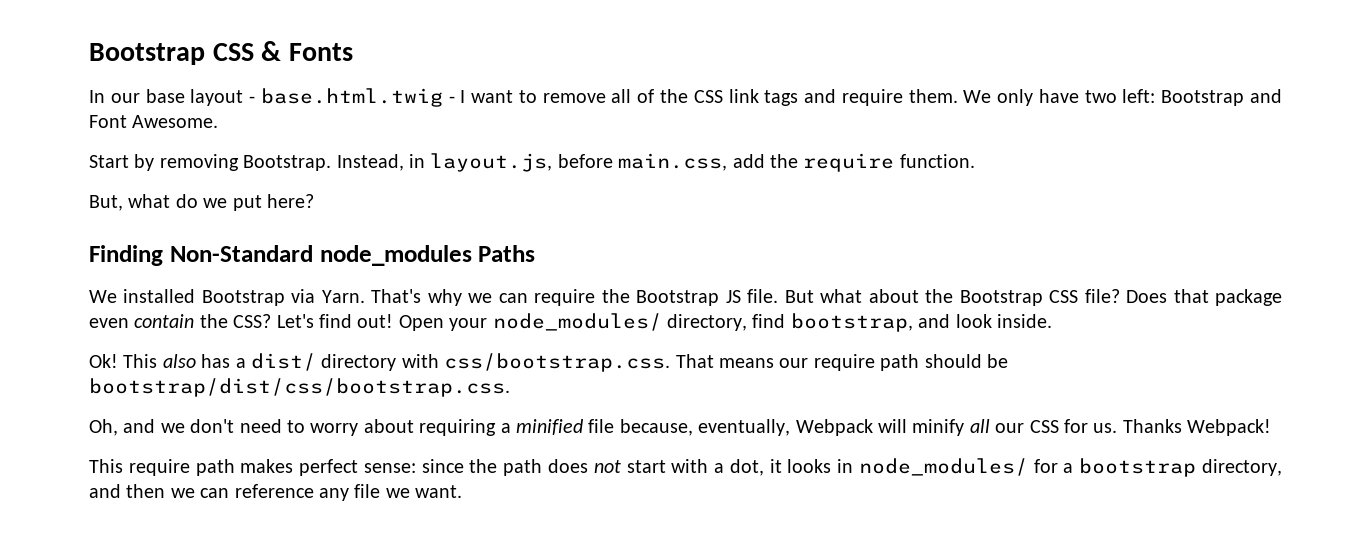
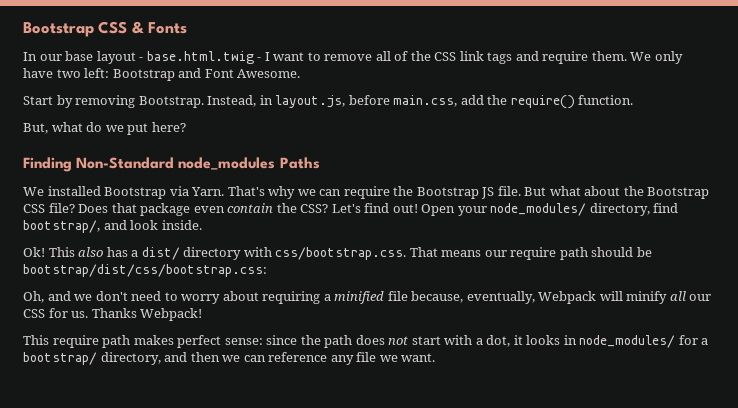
[803,153,895,172] require -> [510,95,575,109] require()
[790,313,913,332] bootstrap, -> [23,220,100,233] bootstrap/,
[89,378,510,397] bootstrap/dist/css/bootstrap.css. -> [23,264,267,277] bootstrap/dist/css/bootstrap.css:
[1079,458,1197,477] bootstrap -> [23,352,97,365] bootstrap/

